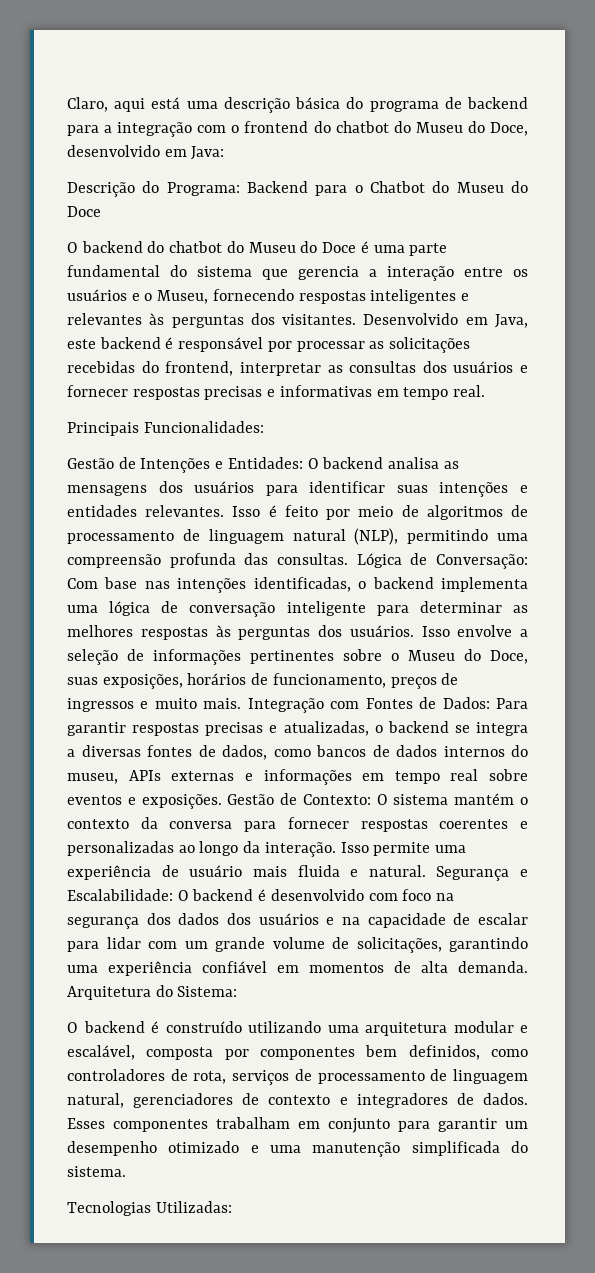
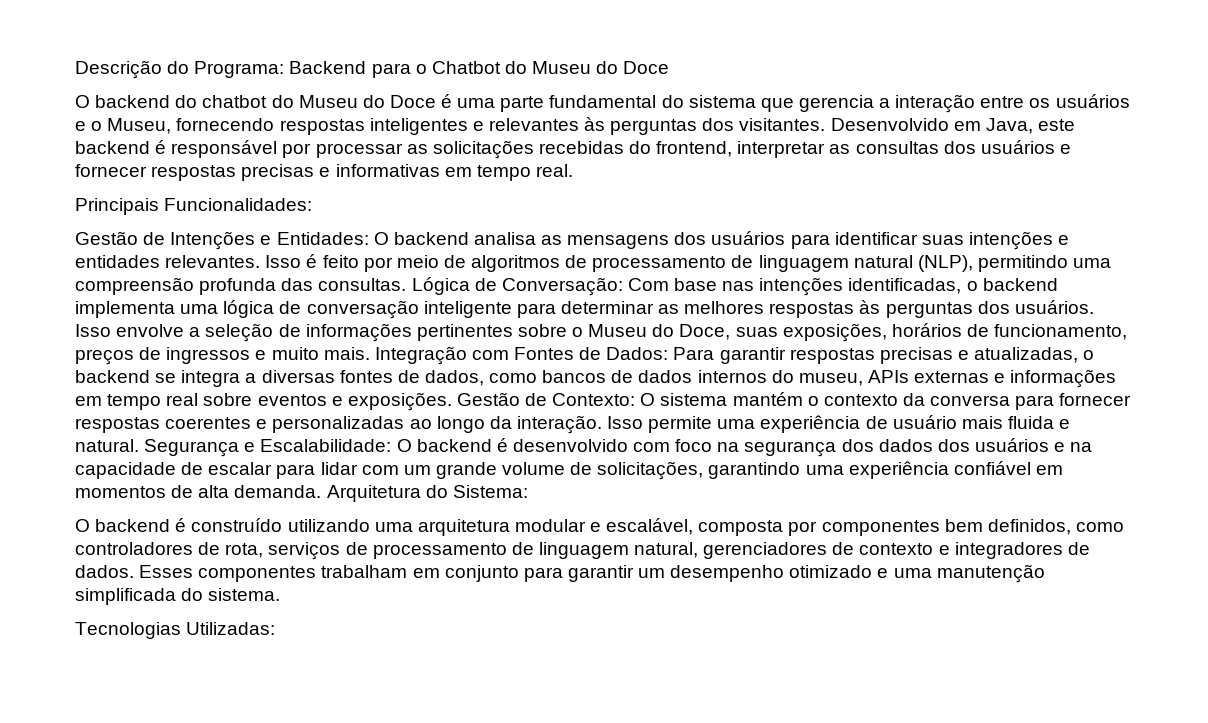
[67,97,528,113] [67,121,528,137] [67,145,225,160] Claro, aqui está uma descrição básica do programa de backend para a integração com o frontend do chatbot do Museu do Doce, desenvolvido em Java: // -> (75, 69) none

